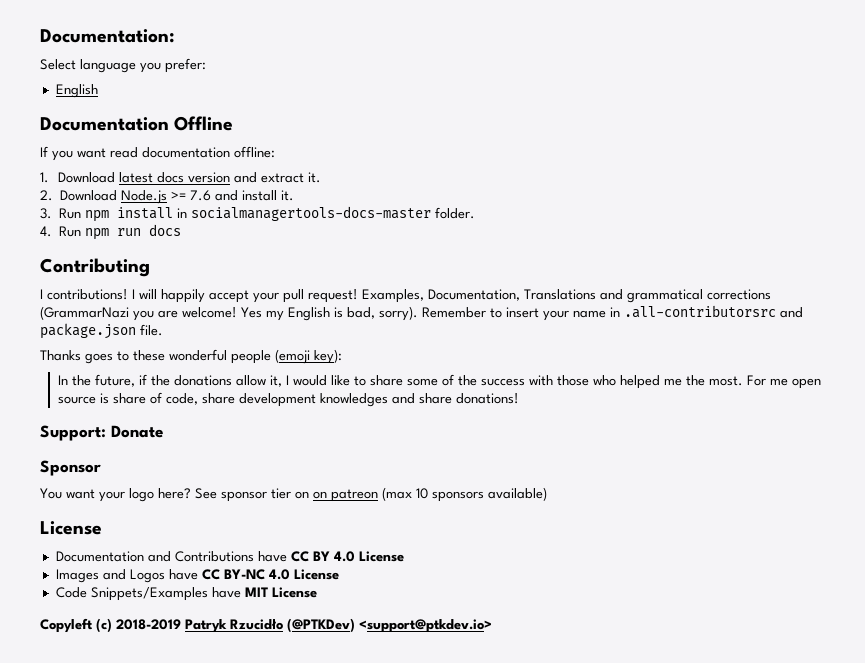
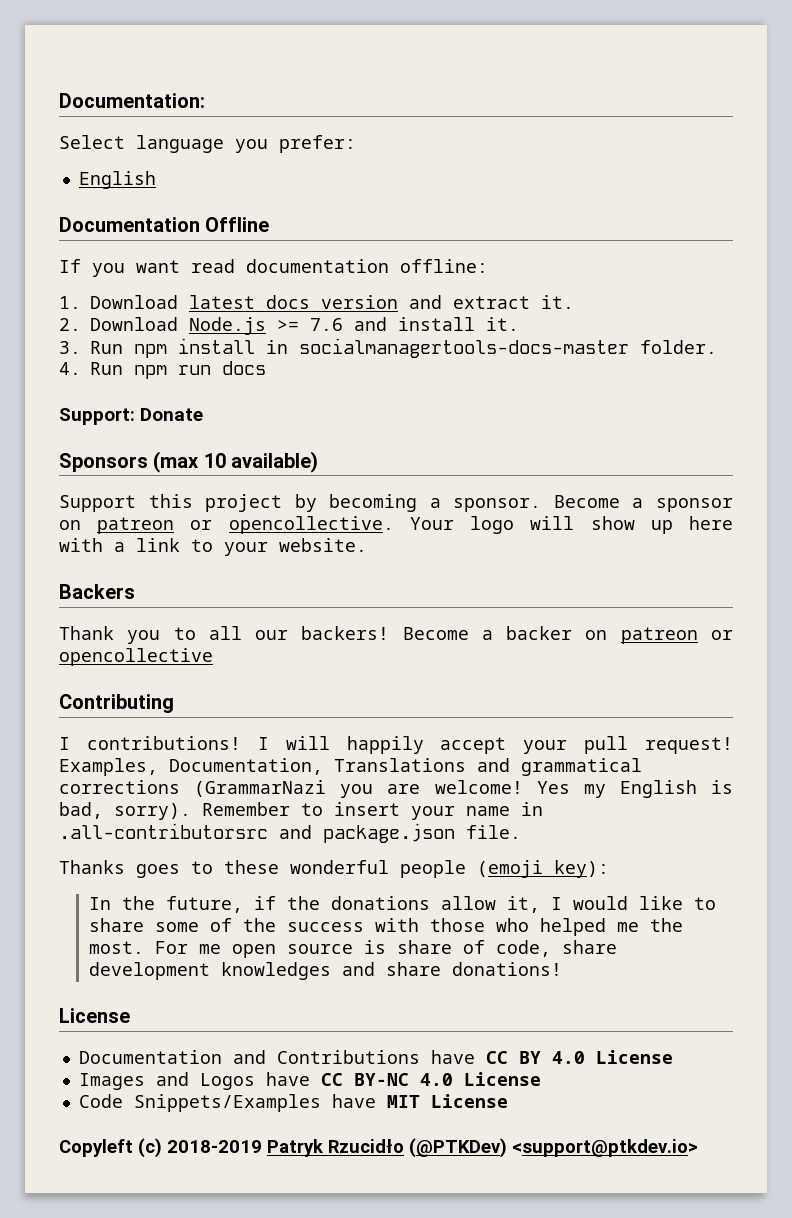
(182, 230) none -> [59,408,204,425] [59,451,319,473] [59,494,733,512] [59,516,733,534] [59,538,367,556] [59,584,135,599] [59,626,733,644] [59,648,213,666] // Support: Donate // Sponsors (max 10 available) // Support this project by becoming a sponsor. Become a sponsor on patreon or opencollective. Your logo will show up here with a link to your website. // Backers // Thank you to all our backers! Become a backer on patreon or opencollective
[40,425,163,441] [40,460,101,476] [40,487,547,502] // Support: Donate // Sponsor // You want your logo here? See sponsor tier on on patreon (max 10 sponsors available) -> (562, 969) none

